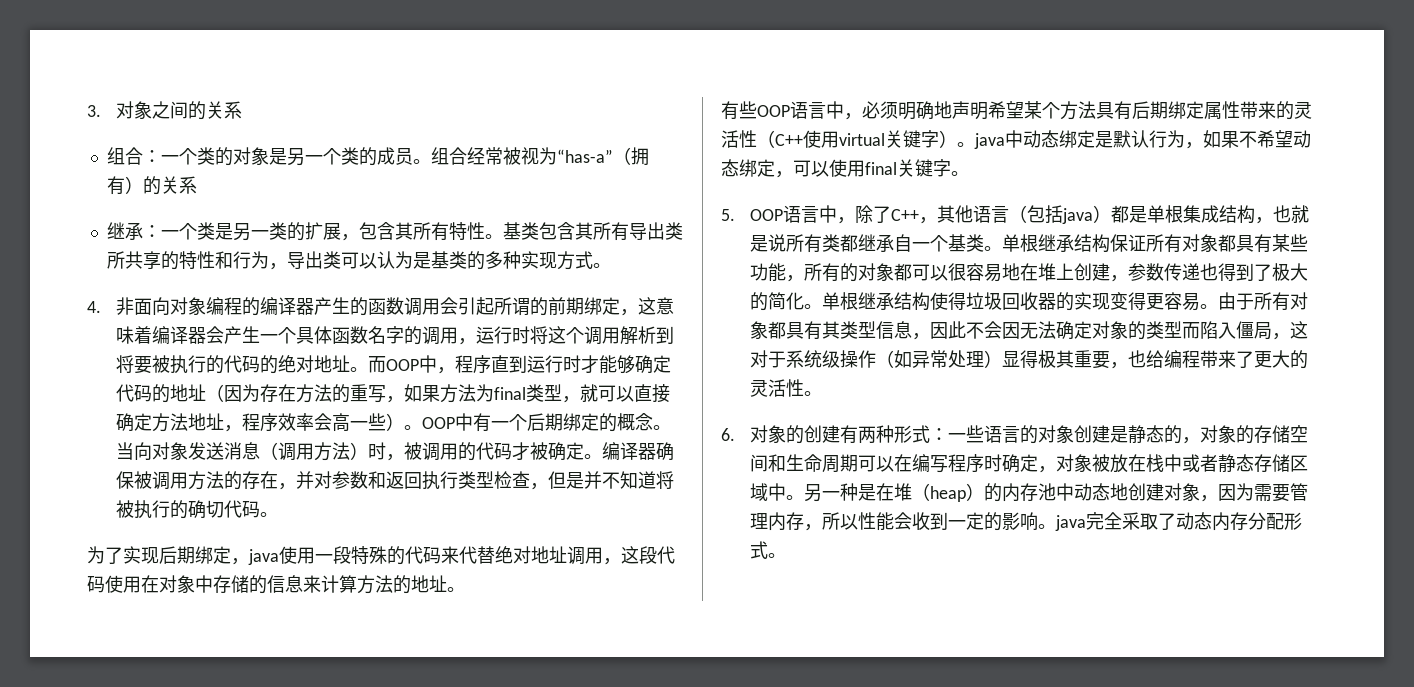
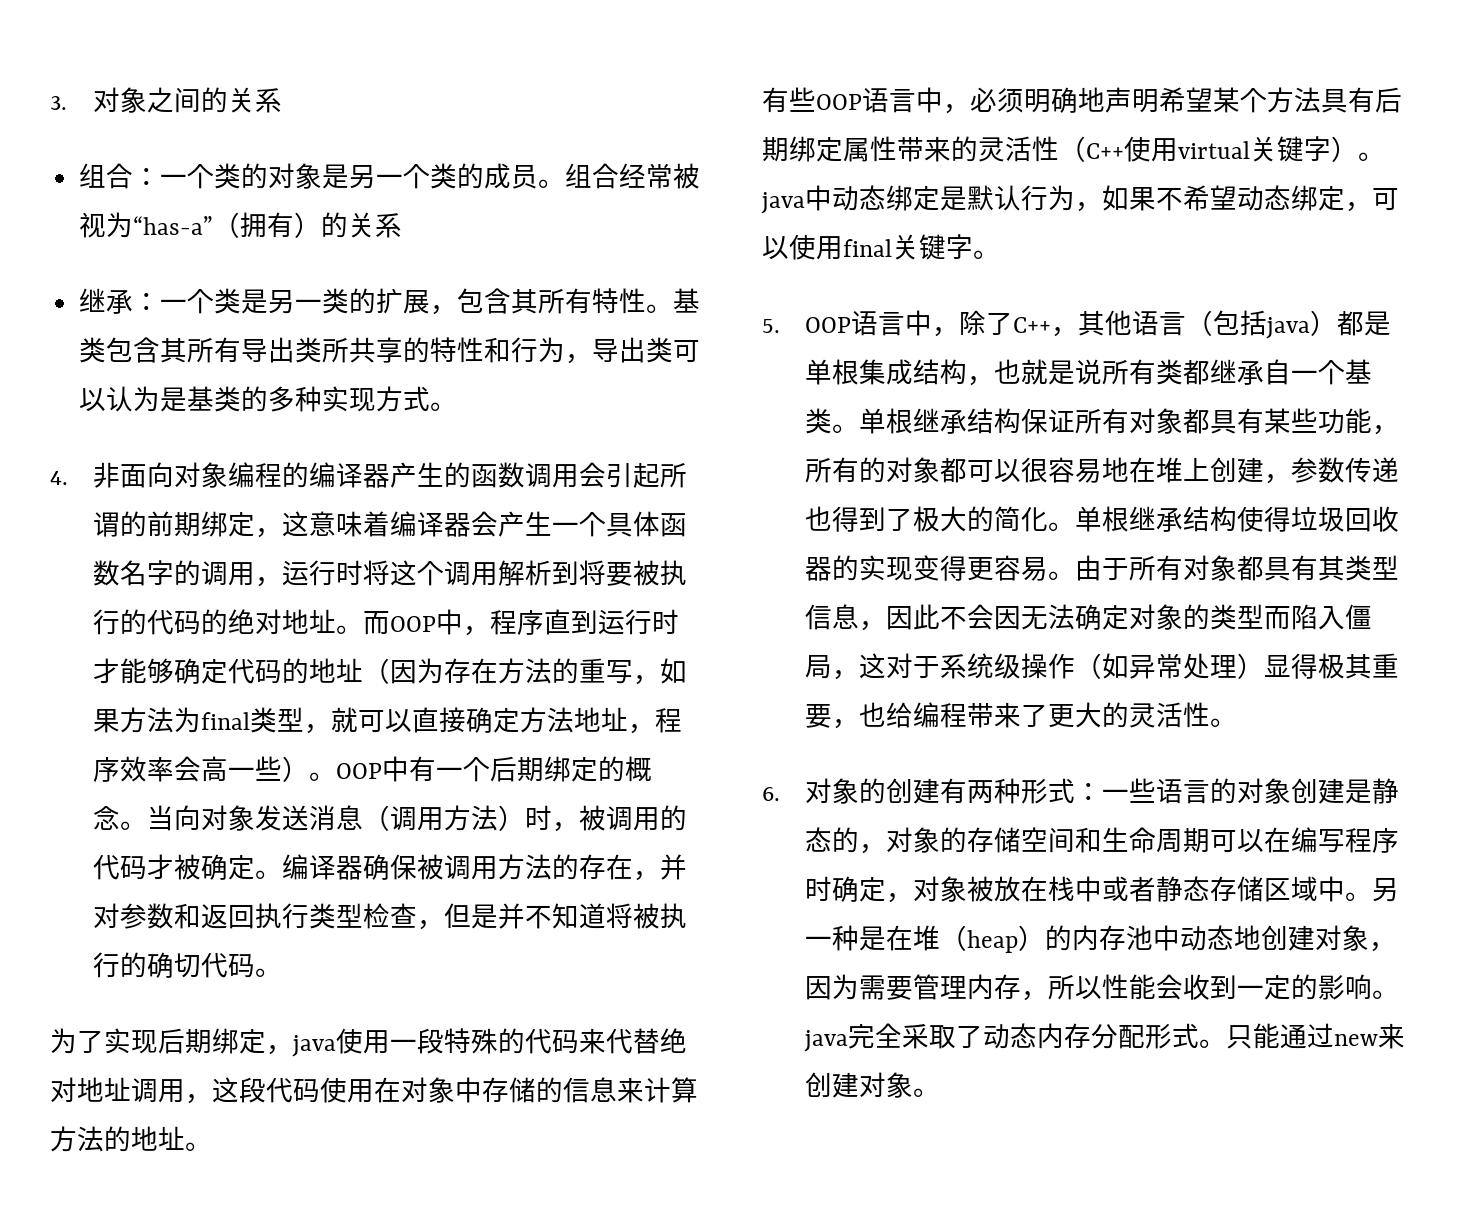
(786, 555) none -> [1225,1023,1405,1049] [804,1072,940,1098] 只能通过new来创建对象。

